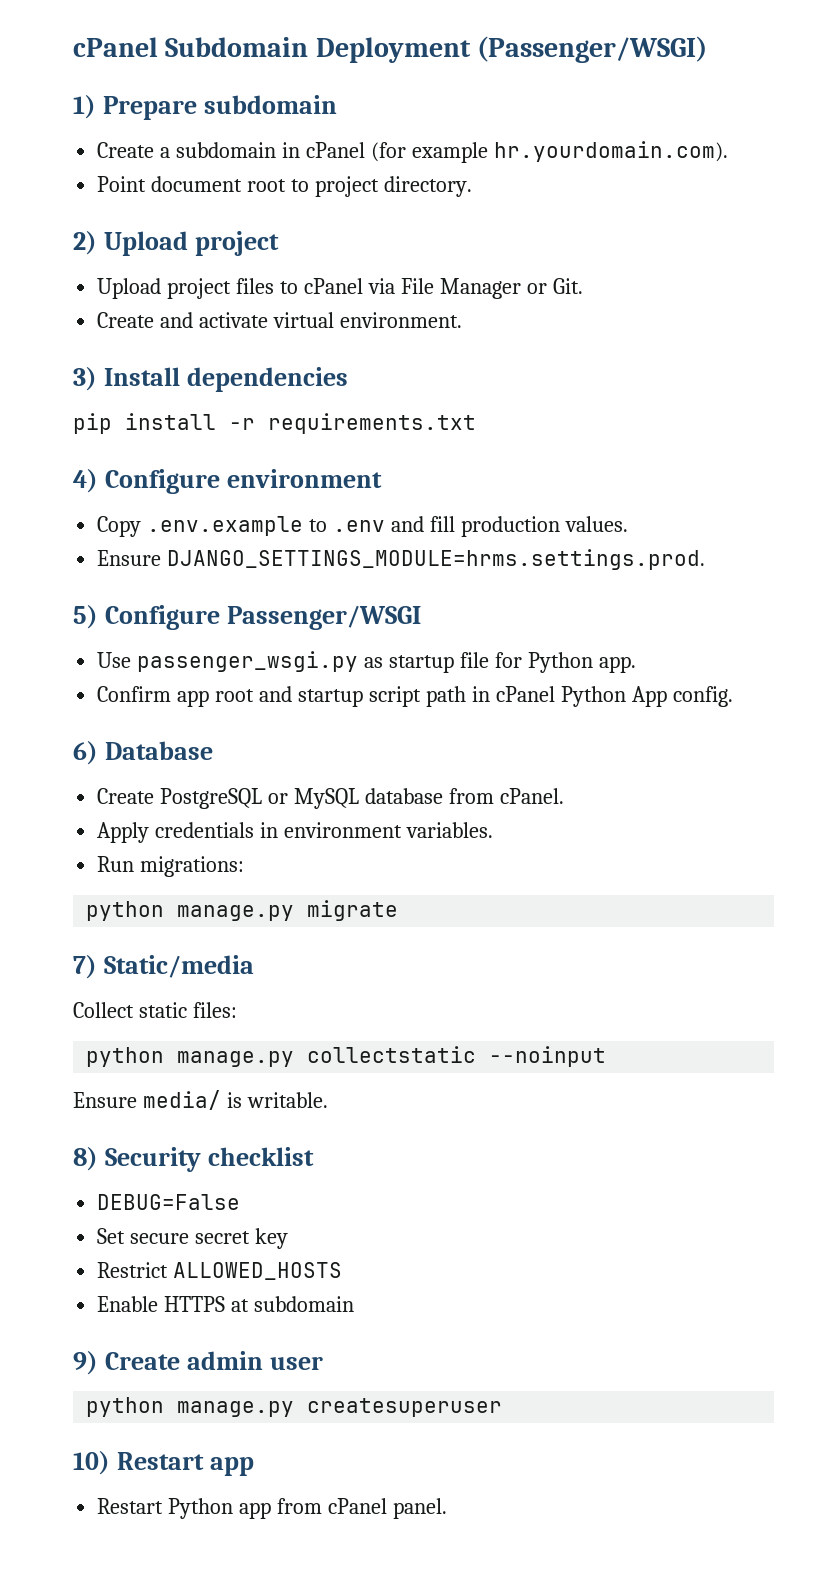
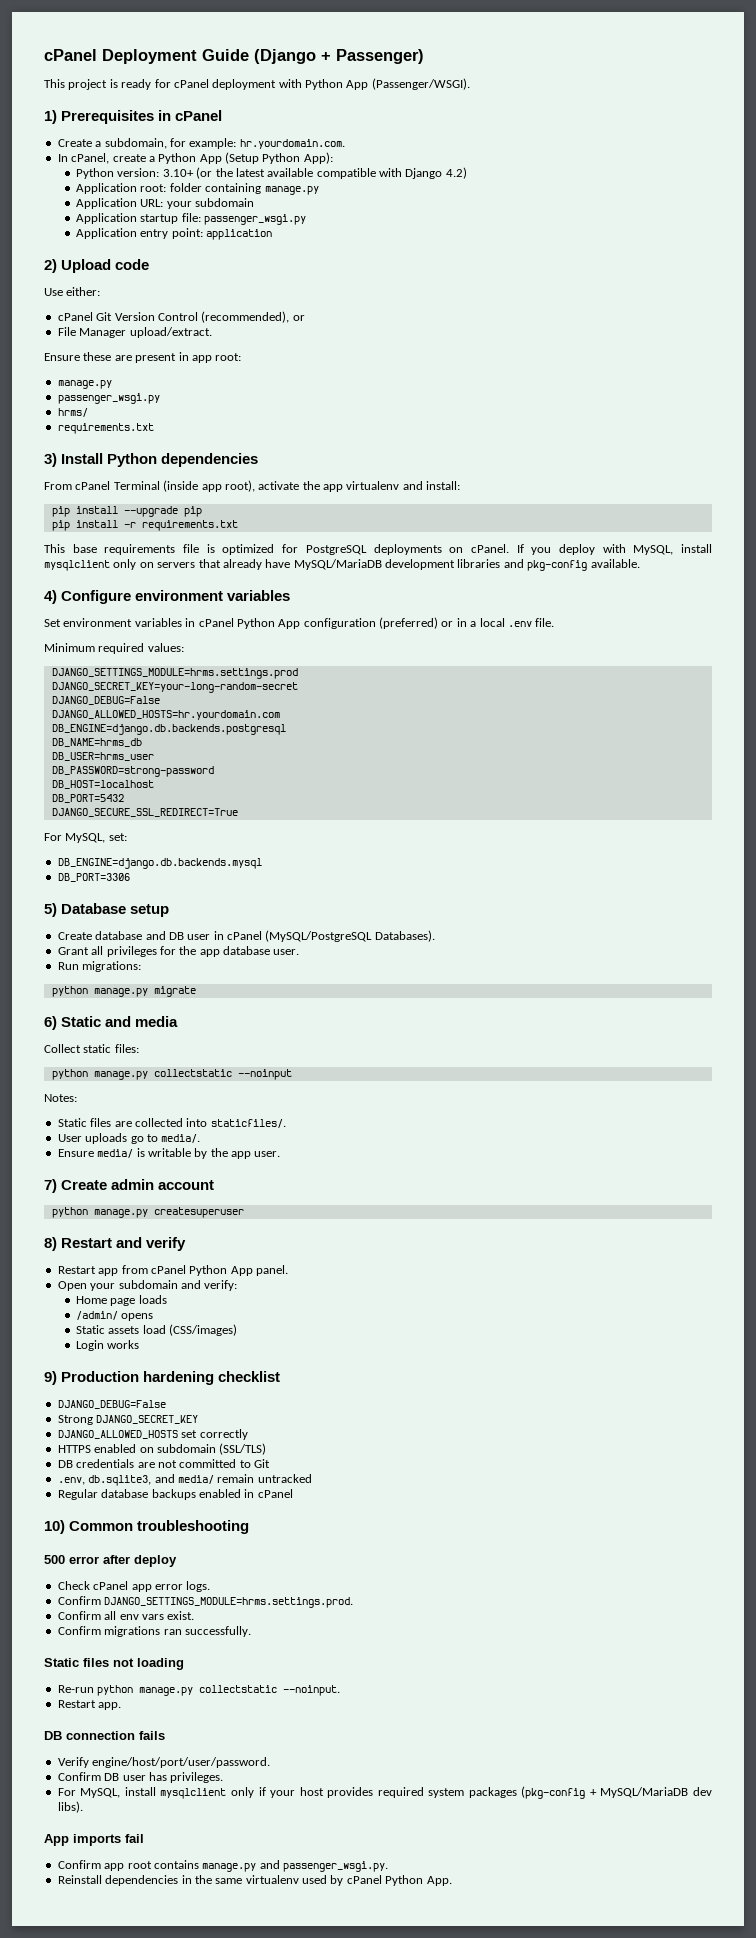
[73,36,708,63] [73,95,337,120] [97,141,728,163] [97,176,472,197] [73,231,279,256] [97,278,583,299] [97,312,462,328] cPanel Subdomain Deployment (Passenger/WSGI) // 1) Prepare subdomain // Create a subdomain in cPanel (for example hr.yourdomain.com). // Point document root to project directory. // 2) Upload project // Upload project files to cPanel via File Manager or Git. // Create and activate virtual environment. -> [44,49,424,64] [44,78,470,90] [44,110,223,124] [57,138,345,149] [57,152,333,164] [75,167,467,179] [75,183,319,195] [75,198,255,209] [75,213,307,225] [75,228,273,240] [44,259,150,273] [44,287,101,296] [57,311,305,323] [57,327,212,338] [44,352,242,363] [57,380,112,389] [57,393,160,404] [57,408,88,417] [57,423,154,434] cPanel Deployment Guide (Django + Passenger) // This project is ready for cPanel deployment with Python App (Passenger/WSGI). // 1) Prerequisites in cPanel // Create a subdomain, for example: hr.yourdomain.com. // In cPanel, create a Python App (Setup Python App): // Python version: 3.10+ (or the latest available compatible with Django 4.2) // Application root: folder containing manage.py // Application URL: your subdomain // Application startup file: passenger_wsgi.py // Application entry point: application // 2) Upload code // Use either: // cPanel Git Version Control (recommended), or // File Manager upload/extract. // Ensure these are present in app root: // manage.py // passenger_wsgi.py // hrms/ // requirements.txt
(180, 376) none -> [107,453,158,467] Python
[73,413,476,434] [73,469,382,494] [97,516,628,537] [97,549,706,570] [73,605,421,630] [97,651,636,673] [97,686,733,707] [73,741,98,765] pip install -r requirements.txt // 4) Configure environment // Copy .env.example to .env and fill production values. // Ensure DJANGO_SETTINGS_MODULE=hrms.settings.prod. // 5) Configure Passenger/WSGI // Use passenger_wsgi.py as startup file for Python app. // Confirm app root and startup script path in cPanel Python App config. // 6) -> [44,480,461,492] [51,506,202,517] [51,520,238,531] [44,544,712,555] [44,559,640,571] [44,590,291,604] [44,617,555,629] [44,643,184,654] [51,668,298,679] [51,682,298,693] [51,696,160,705] [51,710,280,720] [51,724,286,735] [51,738,142,747] [51,752,154,761] [51,766,214,777] [51,780,154,789] [51,794,124,803] [51,808,238,817] [44,833,127,843] [57,858,262,869] [57,873,130,882] [44,903,57,917] From cPanel Terminal (inside app root), activate the app virtualenv and install: // pip install --upgrade pip // pip install -r requirements.txt // This base requirements file is optimized for PostgreSQL deployments on cPanel. If you deploy with MySQL, install mysqlclient only on servers that already have MySQL/MariaDB development libraries and pkg-config available. // 4) Configure environment variables // Set environment variables in cPanel Python App configuration (preferred) or in a local .env file. // Minimum required values: // DJANGO_SETTINGS_MODULE=hrms.settings.prod // DJANGO_SECRET_KEY=your-long-random-secret // DJANGO_DEBUG=False // DJANGO_ALLOWED_HOSTS=hr.yourdomain.com // DB_ENGINE=django.db.backends.postgresql // DB_NAME=hrms_db // DB_USER=hrms_user // DB_PASSWORD=strong-password // DB_HOST=localhost // DB_PORT=5432 // DJANGO_SECURE_SSL_REDIRECT=True // For MySQL, set: // DB_ENGINE=django.db.backends.mysql // DB_PORT=3306 // 5)
[97,788,564,809] [97,822,493,843] // Create PostgreSQL or MySQL database from cPanel. // Apply credentials in environment variables. -> [130,904,170,917] [57,930,435,942] [57,946,300,957] setup // Create database and DB user in cPanel (MySQL/PostgreSQL Databases). // Grant all privileges for the app database user.
[73,955,254,979] 7) Static/media -> [44,1016,179,1030] 6) Static and media
[73,1090,328,1110] [73,1147,314,1172] [97,1194,241,1210] [97,1228,289,1249] [97,1262,343,1280] [97,1296,355,1312] [73,1351,98,1375] Ensure media/ is writable. // 8) Security checklist // DEBUG=False // Set secure secret key // Restrict ALLOWED_HOSTS // Enable HTTPS at subdomain // 9) -> [44,1094,77,1102] [57,1118,286,1128] [57,1133,201,1144] [57,1148,281,1159] [44,1179,57,1193] Notes: // Static files are collected into staticfiles/. // User uploads go to media/. // Ensure media/ is writable by the app user. // 7)
[269,1356,323,1370] user -> [158,1180,215,1190] account
[73,1451,254,1476] [97,1498,234,1519] 10) Restart app // Restart Python -> [44,1237,187,1251] [57,1266,96,1274] 8) Restart and verify // Restart
(387, 1506) none -> [189,1265,253,1276] Python App
(447, 1508) none -> [57,1280,238,1291] [75,1295,167,1306] [75,1311,154,1321] [75,1324,238,1336] [75,1340,140,1351] [44,1371,281,1385] [57,1400,166,1409] [57,1415,199,1425] [57,1429,248,1440] [57,1443,267,1455] [57,1459,270,1468] [57,1474,312,1486] [57,1489,293,1500] [44,1520,250,1534] [44,1555,177,1567] [57,1581,211,1592] [57,1596,354,1608] [57,1611,195,1620] [57,1626,251,1637] [44,1658,184,1670] [57,1685,341,1696] [57,1700,122,1710] [44,1731,165,1740] [57,1757,271,1768] [57,1772,224,1783] [57,1786,712,1799] [57,1801,83,1813] [44,1834,144,1846] [57,1860,388,1872] [57,1875,452,1886] // Open your subdomain and verify: // Home page loads // /admin/ opens // Static assets load (CSS/images) // Login works // 9) Production hardening checklist // DJANGO_DEBUG=False // Strong DJANGO_SECRET_KEY // DJANGO_ALLOWED_HOSTS set correctly // HTTPS enabled on subdomain (SSL/TLS) // DB credentials are not committed to Git // .env, db.sqlite3, and media/ remain untracked // Regular database backups enabled in cPanel // 10) Common troubleshooting // 500 error after deploy // Check cPanel app error logs. // Confirm DJANGO_SETTINGS_MODULE=hrms.settings.prod. // Confirm all env vars exist. // Confirm migrations ran successfully. // Static files not loading // Re-run python manage.py collectstatic --noinput. // Restart app. // DB connection fails // Verify engine/host/port/user/password. // Confirm DB user has privileges. // For MySQL, install mysqlclient only if your host provides required system packages (pkg-config + MySQL/MariaDB dev libs). // App imports fail // Confirm app root contains manage.py and passenger_wsgi.py. // Reinstall dependencies in the same virtualenv used by cPanel Python App.

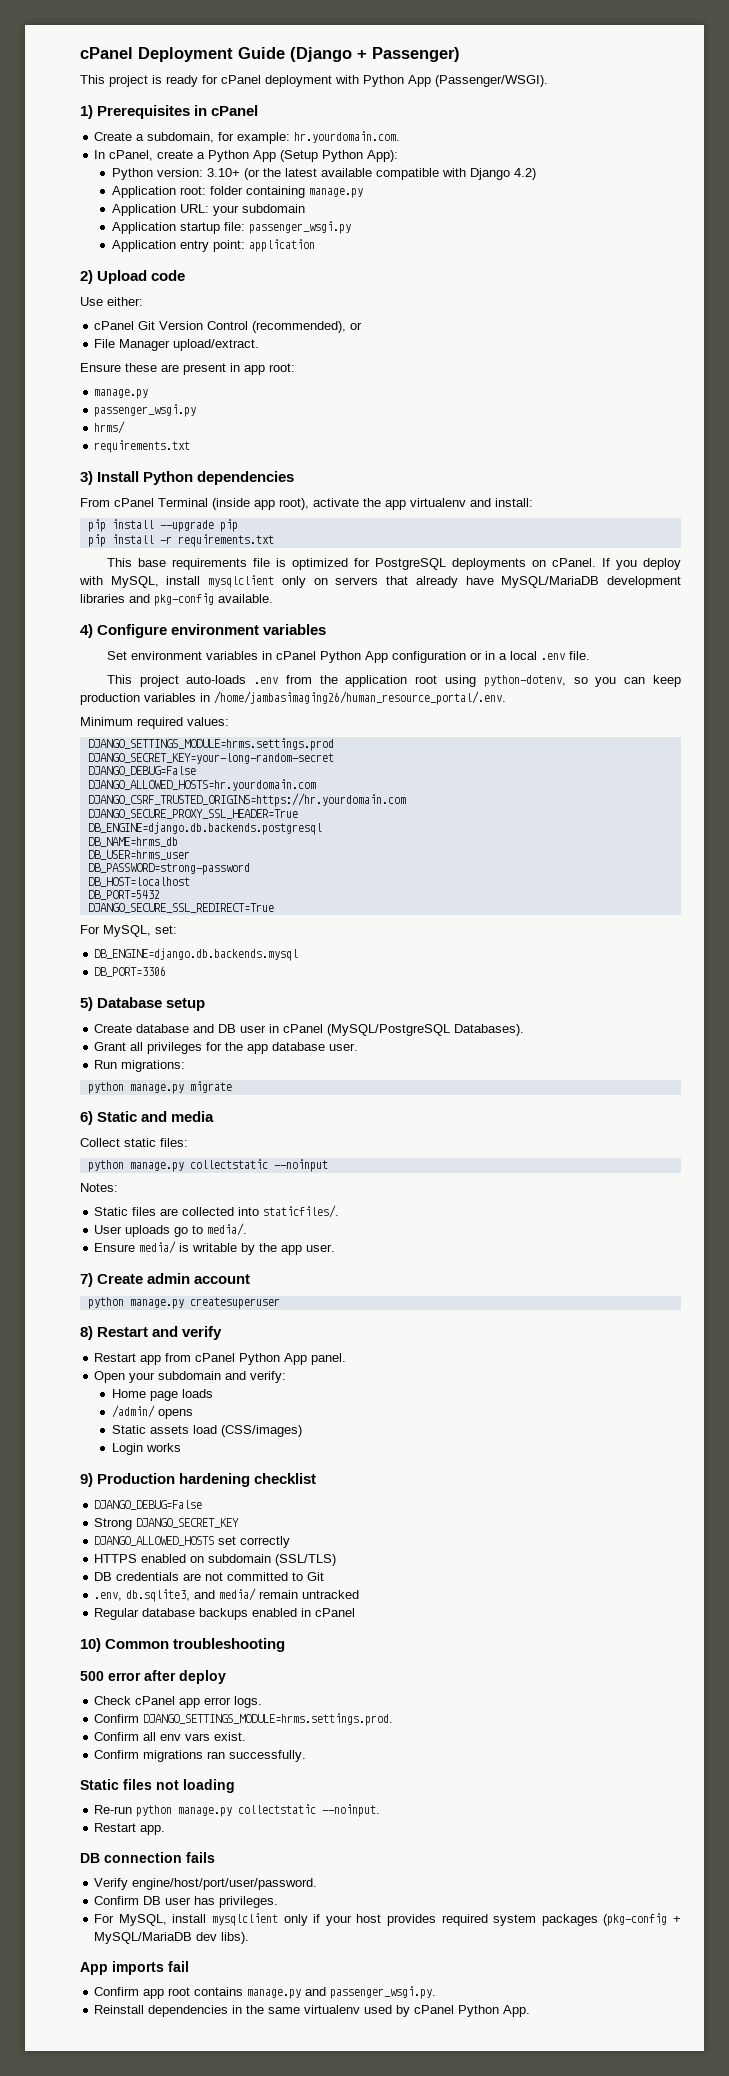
[379,617,438,629] (preferred) -> (466, 657) none
(555, 622) none -> [106,675,681,687] [80,691,506,705] // This project auto-loads .env from the application root using python-dotenv, so you can keep production variables in /home/jambasimaging26/human_resource_portal/.env.
(280, 715) none -> [87,793,406,807] [87,809,298,819] // DJANGO_CSRF_TRUSTED_ORIGINS=https://hr.yourdomain.com // DJANGO_SECURE_PROXY_SSL_HEADER=True

